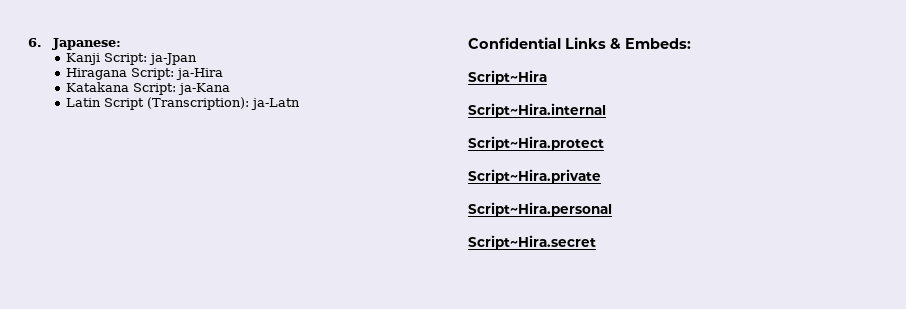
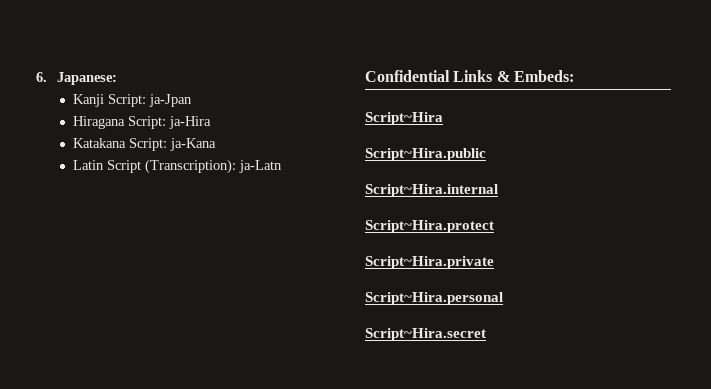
(547, 77) none -> [365,148,486,161] // Script~Hira.public

